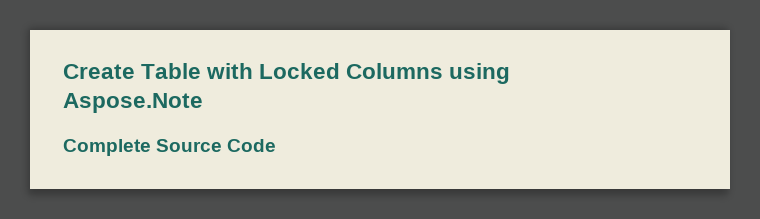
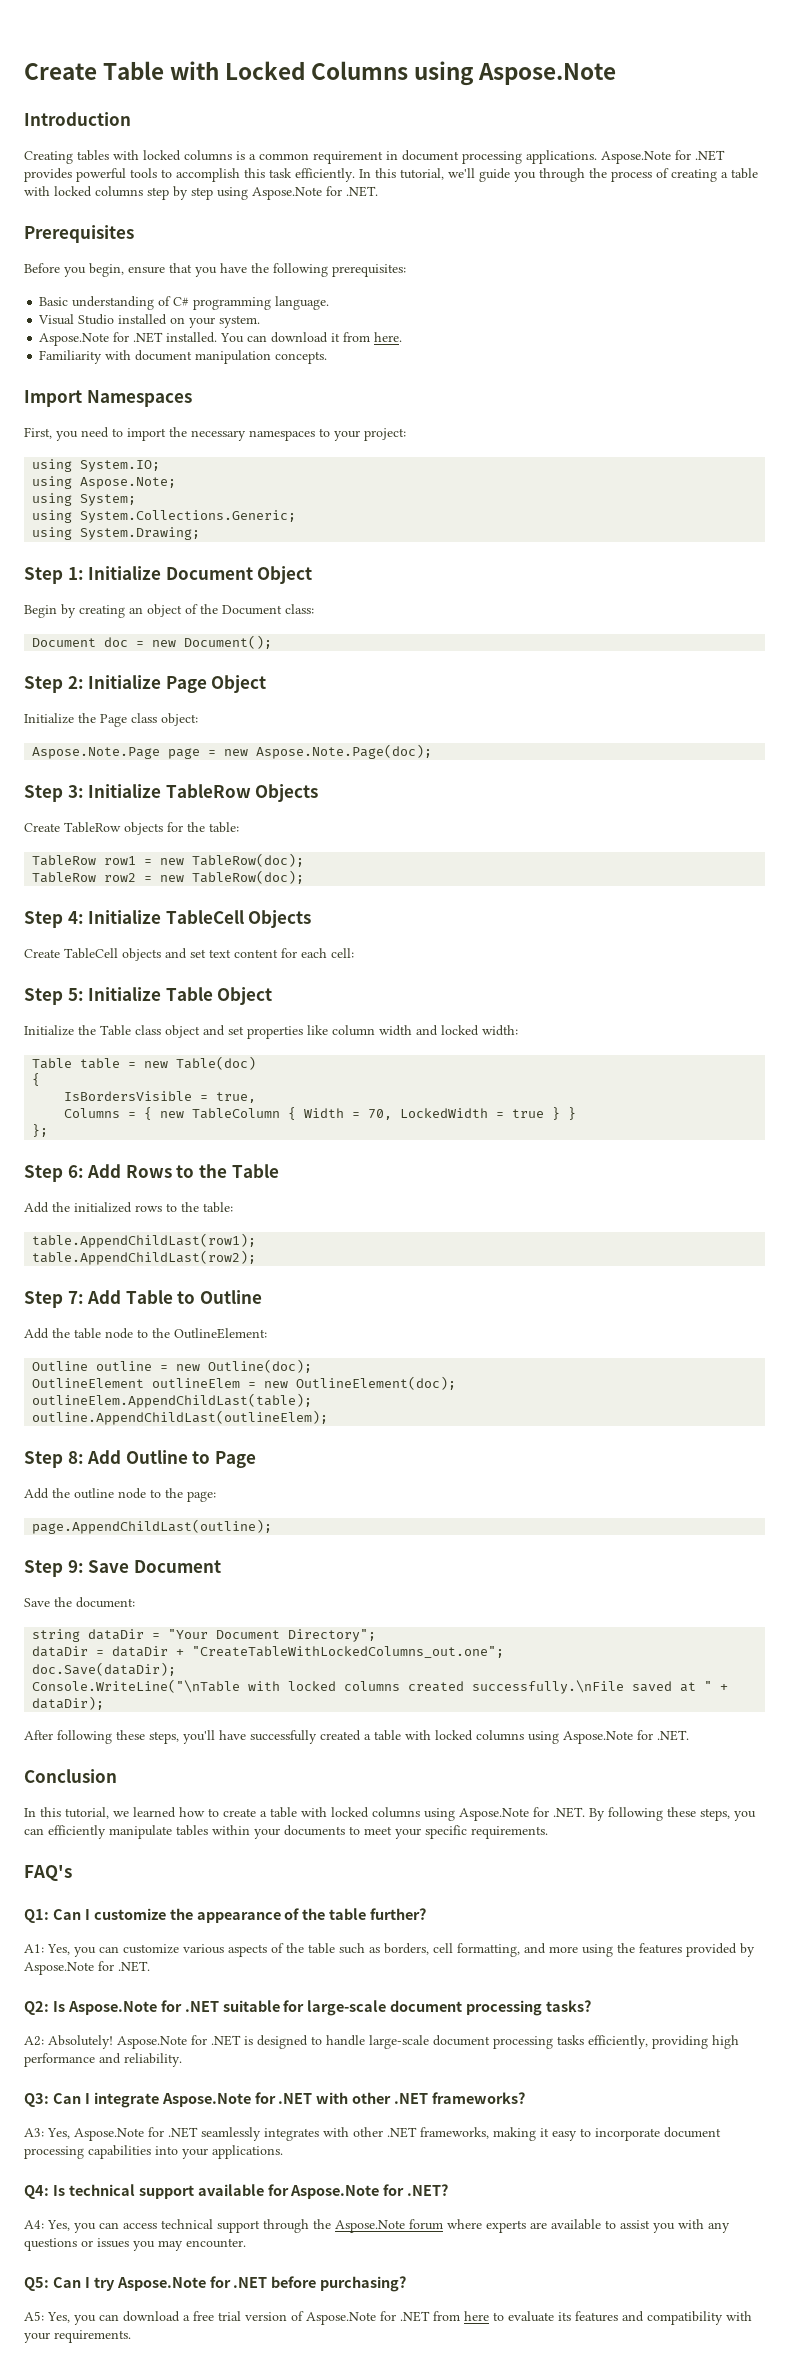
[63,139,277,156] Complete Source Code -> [24,112,131,126] [24,150,725,164] [24,168,758,182] [24,186,378,200] [24,225,134,243] [24,263,406,277] [39,296,330,310] [38,314,261,328] [39,332,403,346] [39,350,328,364] [24,390,192,407] [24,427,406,441] [32,459,161,472] [32,476,177,489] [32,493,137,506] [32,510,297,523] [32,527,201,540] [24,566,313,584] [24,604,314,618] [32,635,273,649] [24,675,267,693] [24,713,198,727] [32,744,433,759] [24,784,319,802] [24,822,239,835] [32,853,305,867] [32,870,305,884] [24,910,312,928] [24,948,354,961] [24,987,273,1005] [24,1025,518,1039] [32,1056,257,1070] [32,1073,41,1086] [64,1091,257,1103] [64,1107,577,1120] [32,1124,49,1137] [24,1164,279,1182] [24,1202,233,1213] [32,1233,257,1248] [32,1250,257,1265] [24,1290,262,1308] [24,1328,267,1339] [32,1359,313,1373] [32,1376,457,1390] [32,1393,313,1408] [32,1410,329,1425] [24,1450,256,1468] [24,1488,216,1502] [32,1519,273,1534] [24,1560,221,1577] [24,1597,135,1608] [32,1629,377,1642] [32,1646,505,1658] [32,1662,177,1676] [32,1679,729,1694] [32,1696,105,1710] [24,1730,689,1744] [24,1769,117,1783] [24,1807,756,1821] [24,1825,548,1839] [24,1864,72,1882] [24,1908,427,1923] [24,1943,755,1957] [24,1961,150,1975] [24,2000,592,2016] [24,2035,739,2049] [24,2053,182,2067] [24,2092,526,2108] [24,2127,721,2141] [24,2145,283,2159] [24,2184,449,2199] [24,2219,730,2233] [24,2238,246,2251] [24,2276,407,2292] [24,2311,752,2325] [24,2330,131,2343] Introduction // Creating tables with locked columns is a common requirement in document processing applications. Aspose.Note for .NET provides powerful tools to accomplish this task efficiently. In this tutorial, we'll guide you through the process of creating a table with locked columns step by step using Aspose.Note for .NET. // Prerequisites // Before you begin, ensure that you have the following prerequisites: // Basic understanding of C# programming language. // Visual Studio installed on your system. // Aspose.Note for .NET installed. You can download it from here. // Familiarity with document manipulation concepts. // Import Namespaces // First, you need to import the necessary namespaces to your project: // using System.IO; // using Aspose.Note; // using System; // using System.Collections.Generic; // using System.Drawing; // Step 1: Initialize Document Object // Begin by creating an object of the Document class: // Document doc = new Document(); // Step 2: Initialize Page Object // Initialize the Page class object: // Aspose.Note.Page page = new Aspose.Note.Page(doc); // Step 3: Initialize TableRow Objects // Create TableRow objects for the table: // TableRow row1 = new TableRow(doc); // TableRow row2 = new TableRow(doc); // Step 4: Initialize TableCell Objects // Create TableCell objects and set text content for each cell: // Step 5: Initialize Table Object // Initialize the Table class object and set properties like column width and locked width: // Table table = new Table(doc) // { // IsBordersVisible = true, // Columns = { new TableColumn { Width = 70, LockedWidth = true } } // }; // Step 6: Add Rows to the Table // Add the initialized rows to the table: // table.AppendChildLast(row1); // table.AppendChildLast(row2); // Step 7: Add Table to Outline // Add the table node to the OutlineElement: // Outline outline = new Outline(doc); // OutlineElement outlineElem = new OutlineElement(doc); // outlineElem.AppendChildLast(table); // outline.AppendChildLast(outlineElem); // Step 8: Add Outline to Page // Add the outline node to the page: // page.AppendChildLast(outline); // Step 9: Save Document // Save the document: // string dataDir = "Your Document Directory"; // dataDir = dataDir + "CreateTableWithLockedColumns_out.one"; // doc.Save(dataDir); // Console.WriteLine("\nTable with locked columns created successfully.\nFile saved at " + dataDir); // After following these steps, you'll have successfully created a table with locked columns using Aspose.Note for .NET. // Conclusion // In this tutorial, we learned how to create a table with locked columns using Aspose.Note for .NET. By following these steps, you can efficiently manipulate tables within your documents to meet your specific requirements. // FAQ's // Q1: Can I customize the appearance of the table further? // A1: Yes, you can customize various aspects of the table such as borders, cell formatting, and more using the features provided by Aspose.Note for .NET. // Q2: Is Aspose.Note for .NET suitable for large-scale document processing tasks? // A2: Absolutely! Aspose.Note for .NET is designed to handle large-scale document processing tasks efficiently, providing high performance and reliability. // Q3: Can I integrate Aspose.Note for .NET with other .NET frameworks? // A3: Yes, Aspose.Note for .NET seamlessly integrates with other .NET frameworks, making it easy to incorporate document processing capabilities into your applications. // Q4: Is technical support available for Aspose.Note for .NET? // A4: Yes, you can access technical support through the Aspose.Note forum where experts are available to assist you with any questions or issues you may encounter. // Q5: Can I try Aspose.Note for .NET before purchasing? // A5: Yes, you can download a free trial version of Aspose.Note for .NET from here to evaluate its features and compatibility with your requirements.

